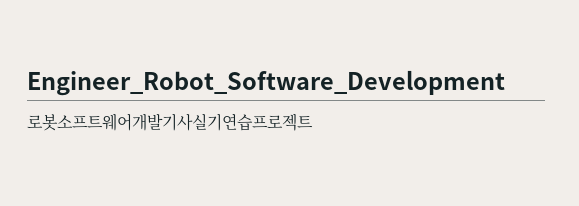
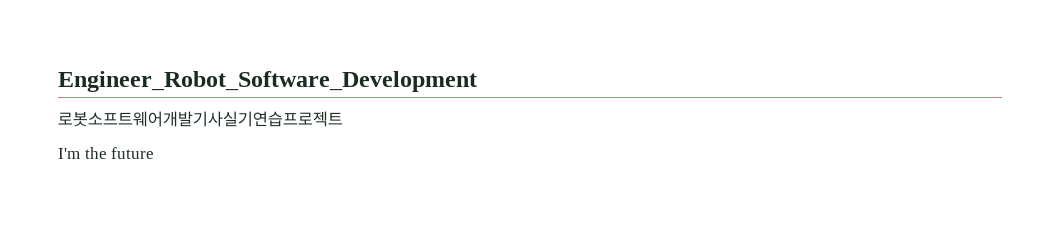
(313, 122) none -> [58,147,155,159] // I'm the future

